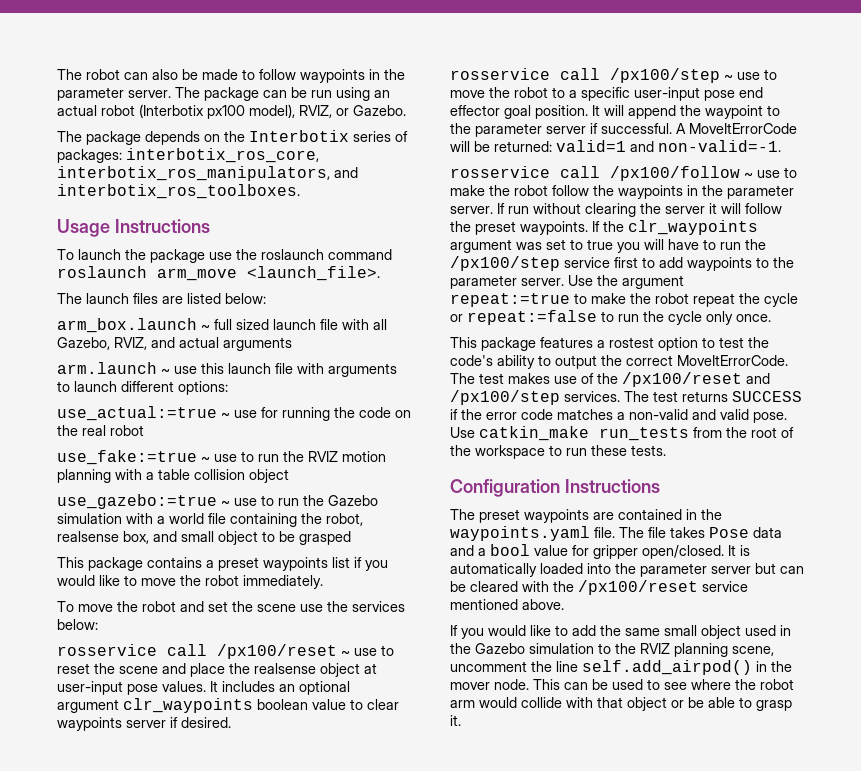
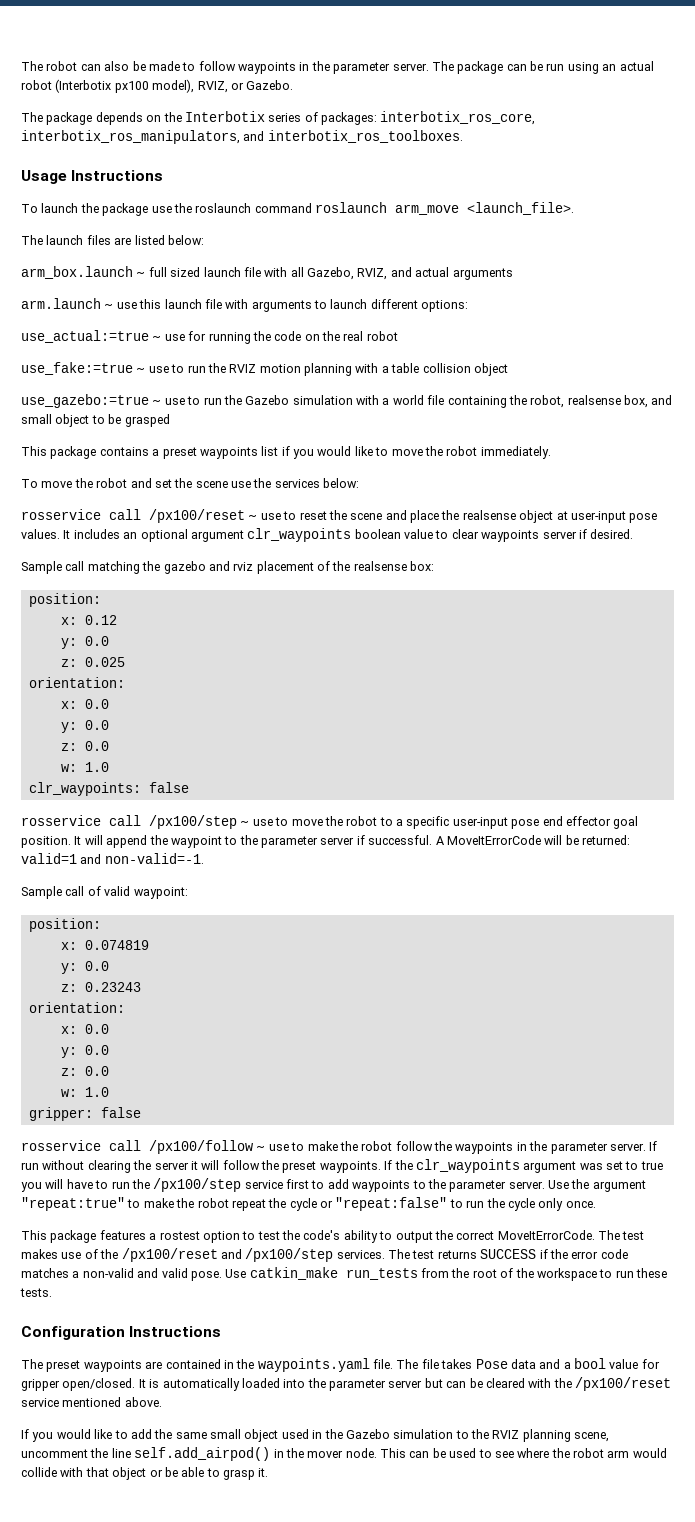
(231, 722) none -> [21,561,435,574] [28,593,101,607] [60,615,117,625] [60,636,109,649] [60,657,125,667] [28,677,125,688] [60,699,109,709] [60,720,109,733] [60,741,109,751] [60,762,109,772] [28,782,189,796] // Sample call matching the gazebo and rviz placement of the realsense box: // position: // x: 0.12 // y: 0.0 // z: 0.025 // orientation: // x: 0.0 // y: 0.0 // z: 0.0 // w: 1.0 // clr_waypoints: false
(781, 146) none -> [21,886,188,899] [28,918,101,932] [60,940,149,950] [60,961,109,974] [60,982,141,992] [28,1002,125,1013] [60,1024,109,1034] [60,1045,109,1058] [60,1066,109,1076] [60,1087,109,1097] [28,1107,141,1121] // Sample call of valid waypoint: // position: // x: 0.074819 // y: 0.0 // z: 0.23243 // orientation: // x: 0.0 // y: 0.0 // z: 0.0 // w: 1.0 // gripper: false
[450,293,570,307] repeat:=true -> [21,1197,125,1211] "repeat:true"
[467,310,597,325] repeat:=false -> [335,1197,448,1211] "repeat:false"

